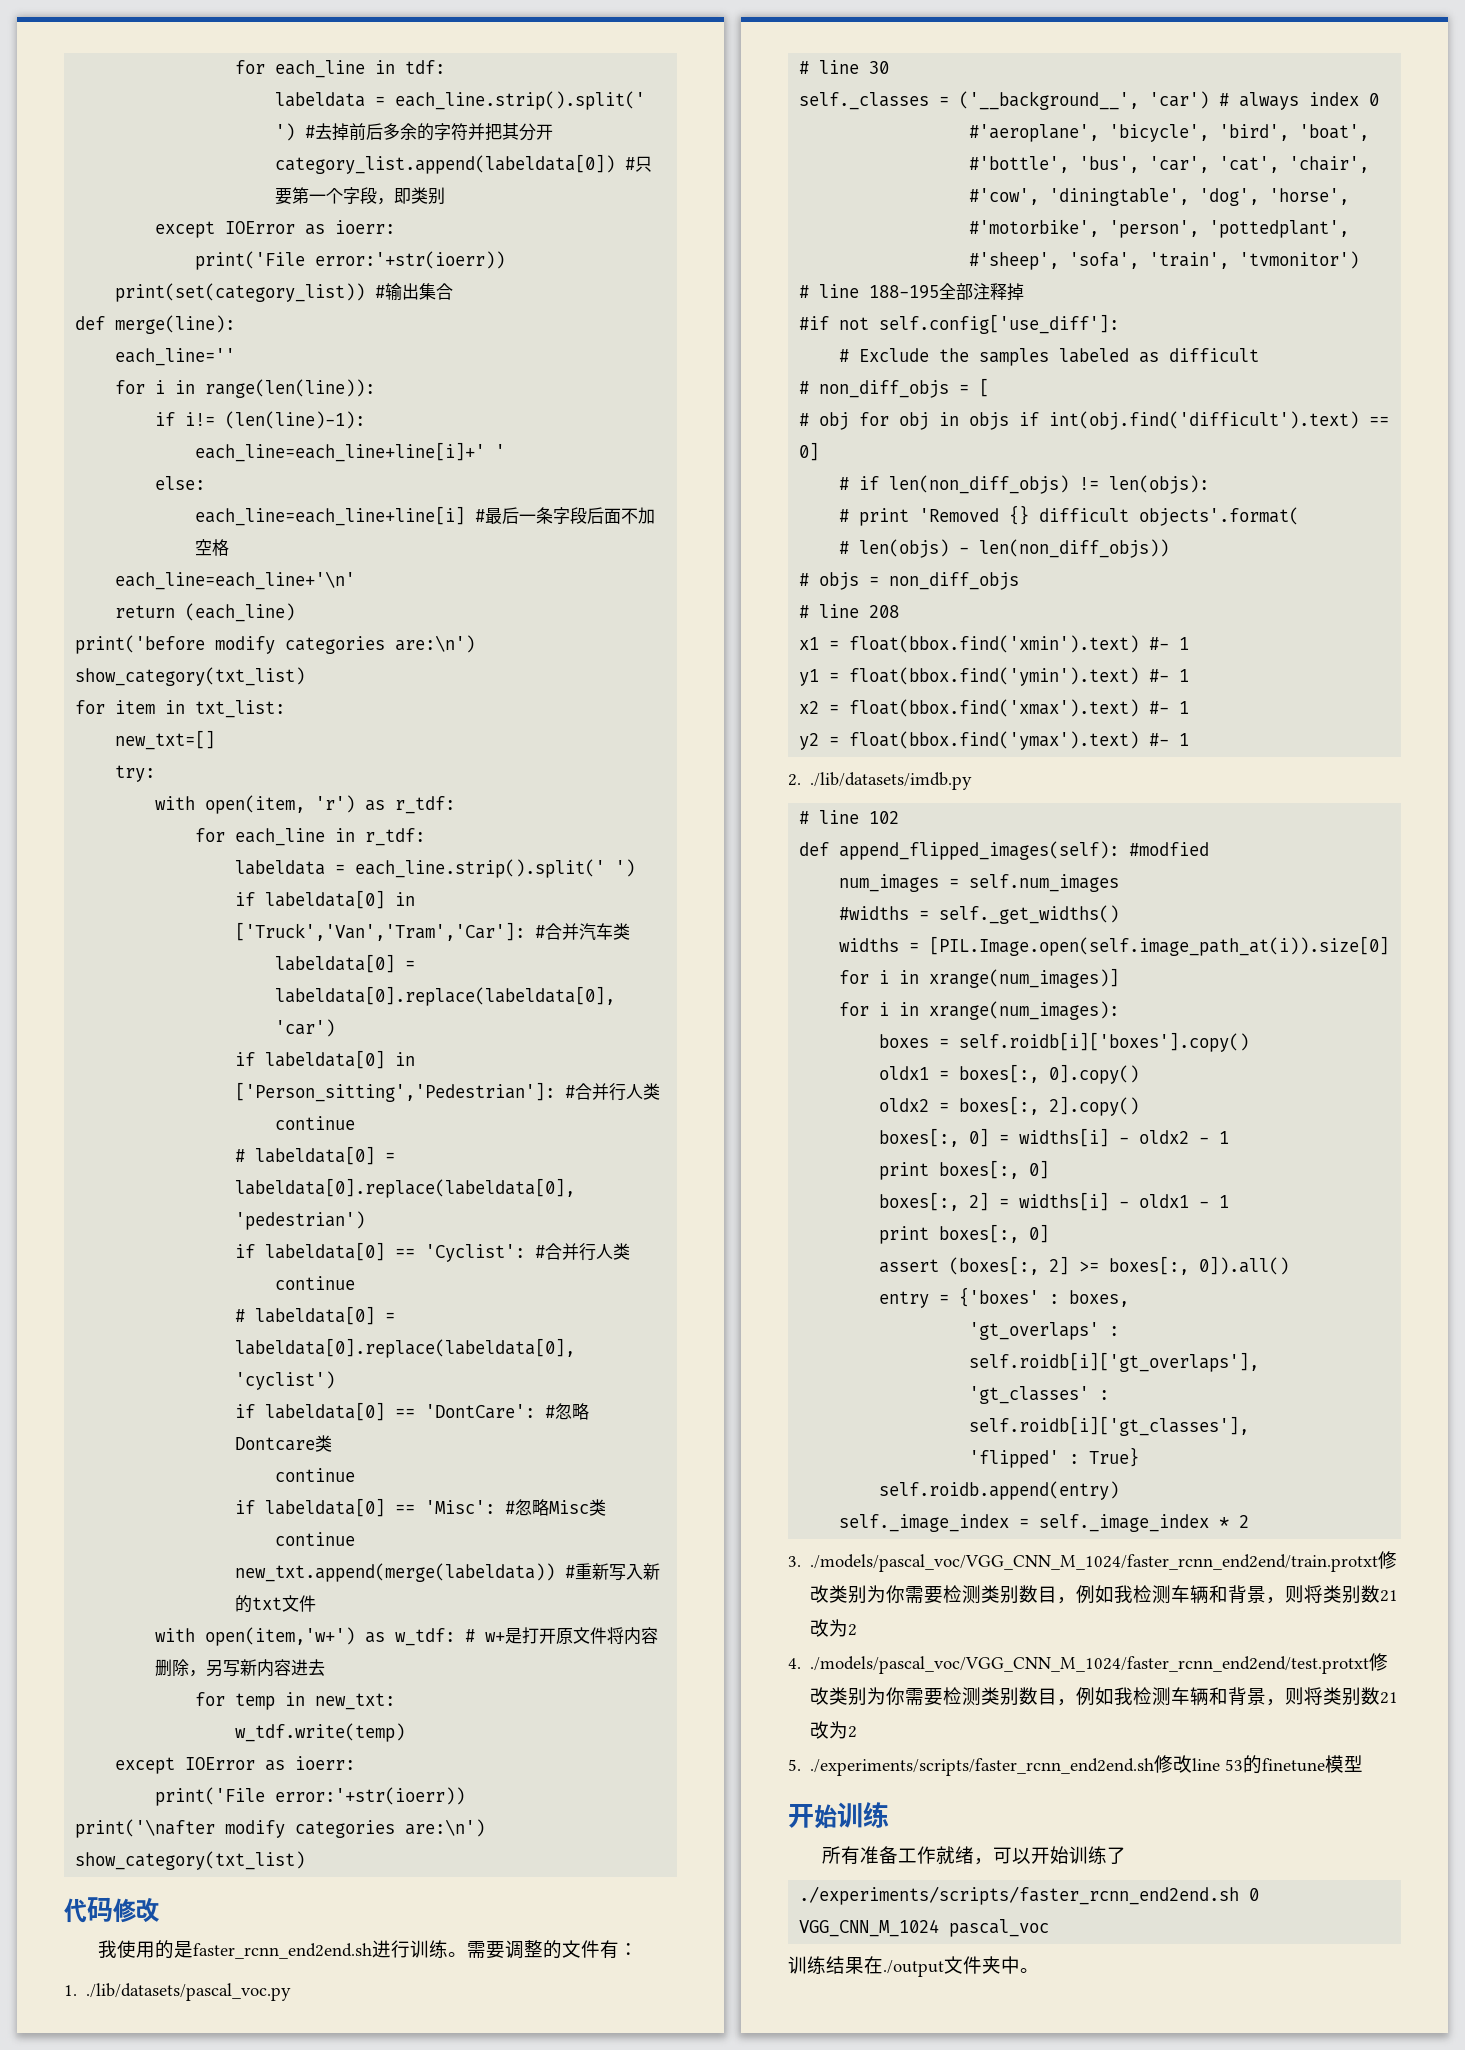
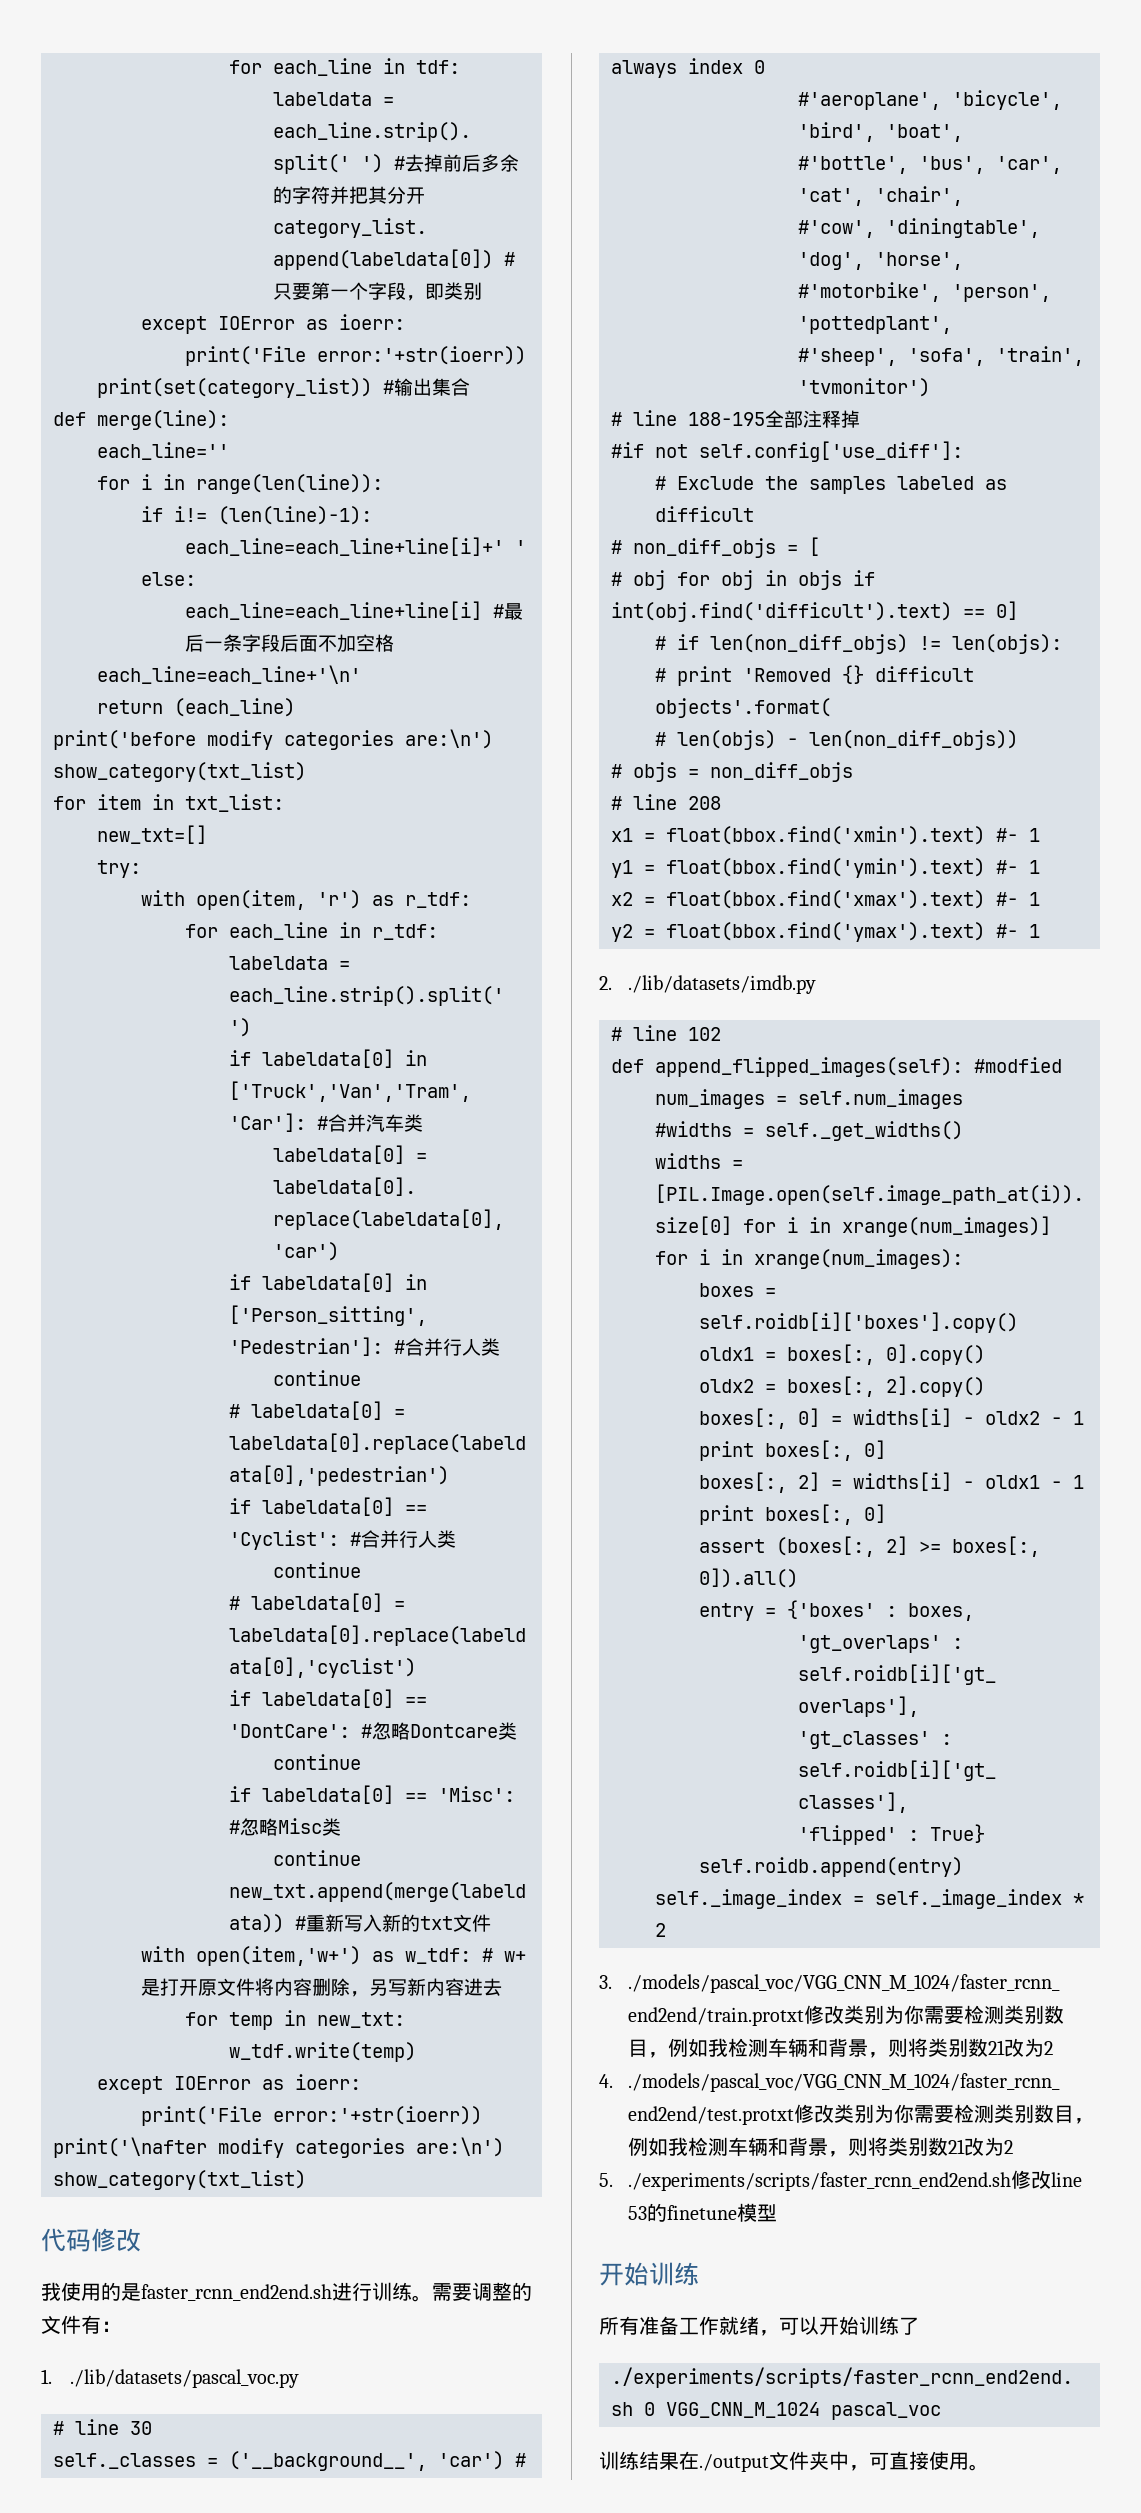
(1020, 1965) none -> [849,2451,969,2471] ，可直接使用

